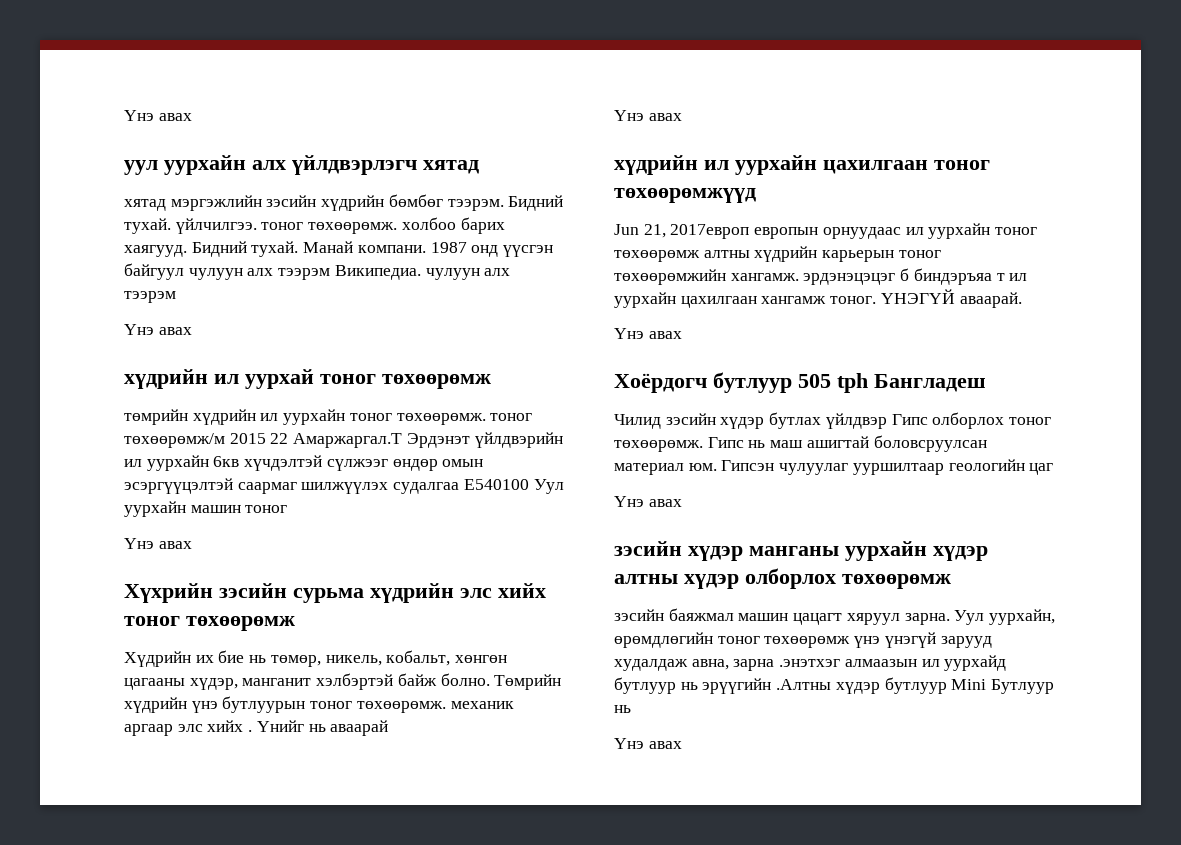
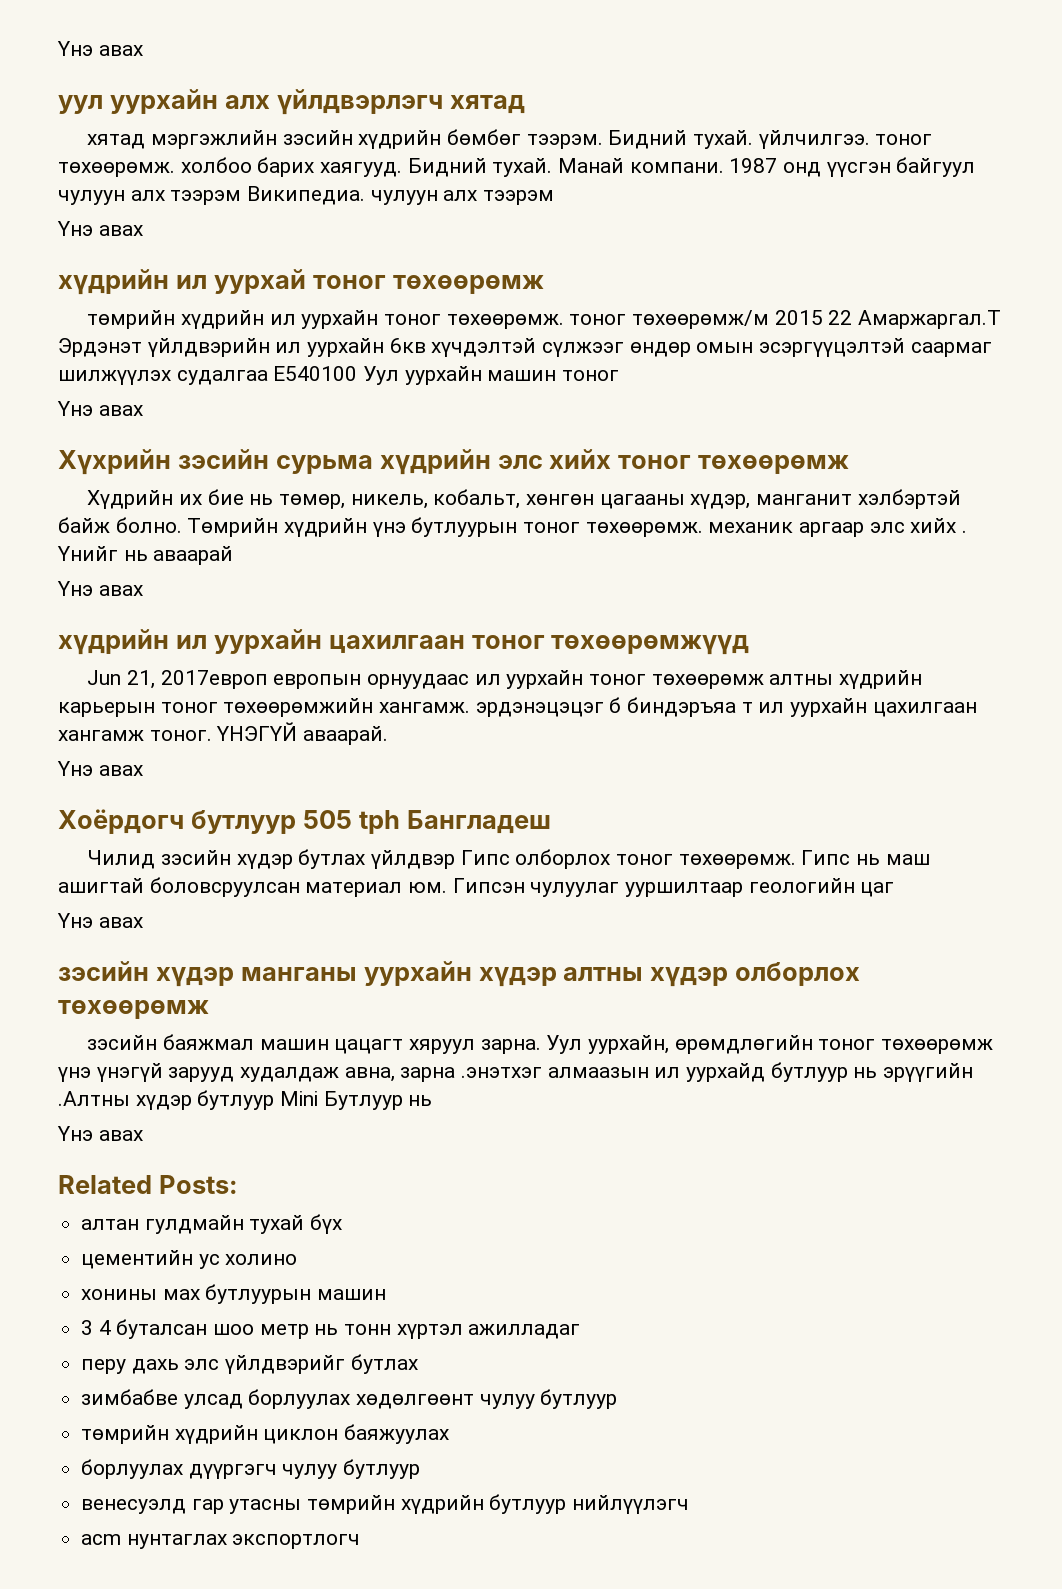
(682, 745) none -> [58,1175,238,1194] [81,1214,343,1234] [81,1250,298,1269] [81,1284,387,1304] [81,1319,581,1339] [81,1354,418,1374] [81,1389,618,1409] [81,1424,450,1444] [81,1459,421,1479] [81,1494,690,1514] [81,1534,361,1549] // Related Posts: // алтан гулдмайн тухай бүх // цементийн ус холино // хонины мах бутлуурын машин // 3 4 буталсан шоо метр нь тонн хүртэл ажилладаг // перу дахь элс үйлдвэрийг бутлах // зимбабве улсад борлуулах хөдөлгөөнт чулуу бутлуур // төмрийн хүдрийн циклон баяжуулах // борлуулах дүүргэгч чулуу бутлуур // венесуэлд гар утасны төмрийн хүдрийн бутлуур нийлүүлэгч // acm нунтаглах экспортлогч

